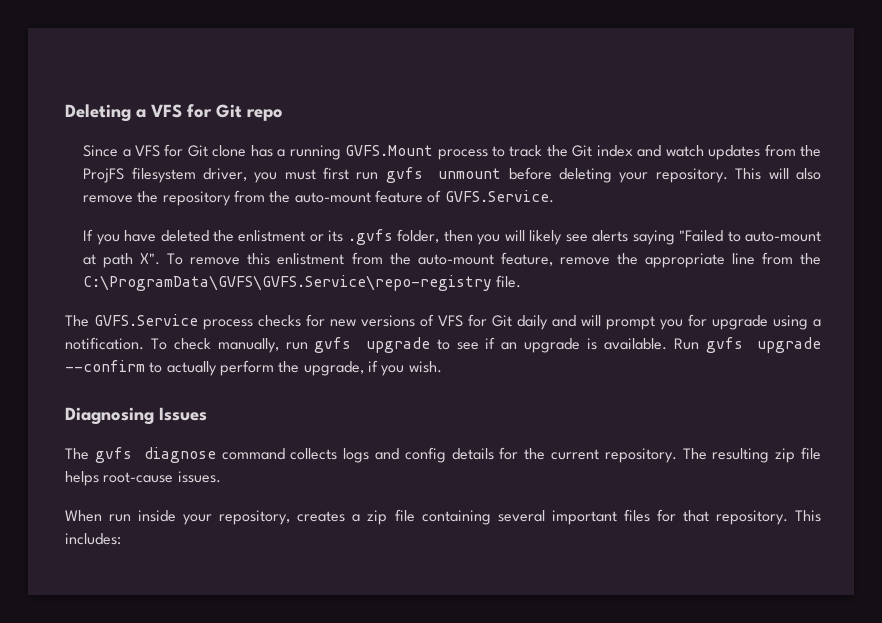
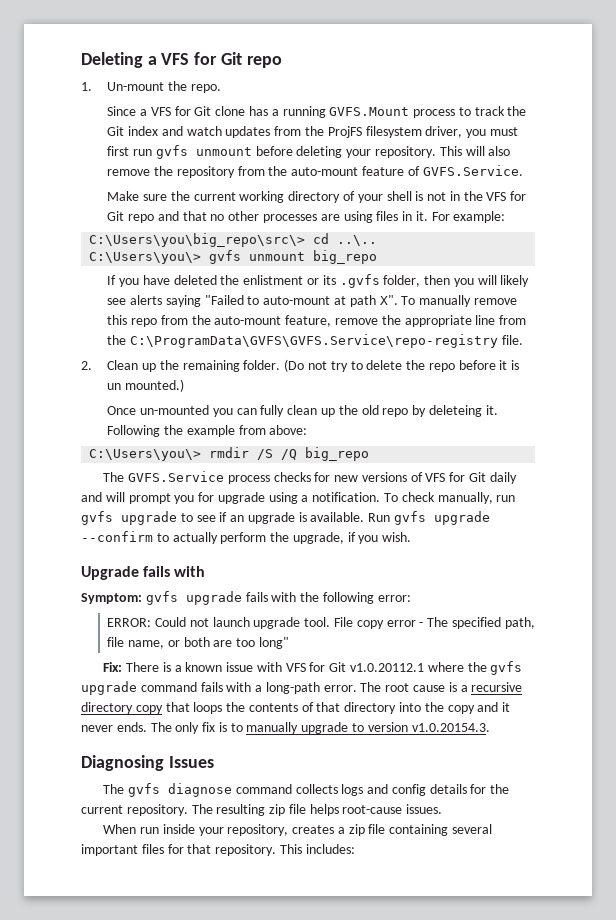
(283, 115) none -> [81,81,221,93] // 1. Un-mount the repo.
(554, 196) none -> [107,191,527,203] [107,211,506,223] [89,233,378,247] [89,250,378,264] // Make sure the current working directory of your shell is not in the VFS for Git repo and that no other processes are using files in it. For example: // C:\Users\you\big_repo\src\> cd ..\.. // C:\Users\you\> gvfs unmount big_repo
(184, 259) none -> [419,295,472,307] manually
[277,253,345,265] enlistment -> [131,318,158,327] repo
(522, 281) none -> [81,359,520,372] [107,379,185,392] [107,405,498,417] [107,425,308,437] [89,447,370,461] // 2. Clean up the remaining folder. (Do not try to delete the repo before it is un mounted.) // Once un-mounted you can fully clean up the old repo by deleteing it. Following the example from above: // C:\Users\you\> rmdir /S /Q big_repo
(442, 367) none -> [81,566,206,580] [81,591,411,605] [107,617,535,629] [107,637,290,649] [103,661,523,675] [81,681,523,695] [81,702,511,714] [81,722,490,734] // Upgrade fails with // Symptom: gvfs upgrade fails with the following error: // ERROR: Could not launch upgrade tool. File copy error - The specified path, file name, or both are too long" // Fix: There is a known issue with VFS for Git v1.0.20112.1 where the gvfs upgrade command fails with a long-path error. The root cause is a recursive directory copy that loops the contents of that directory into the copy and it never ends. The only fix is to manually upgrade to version v1.0.20154.3.

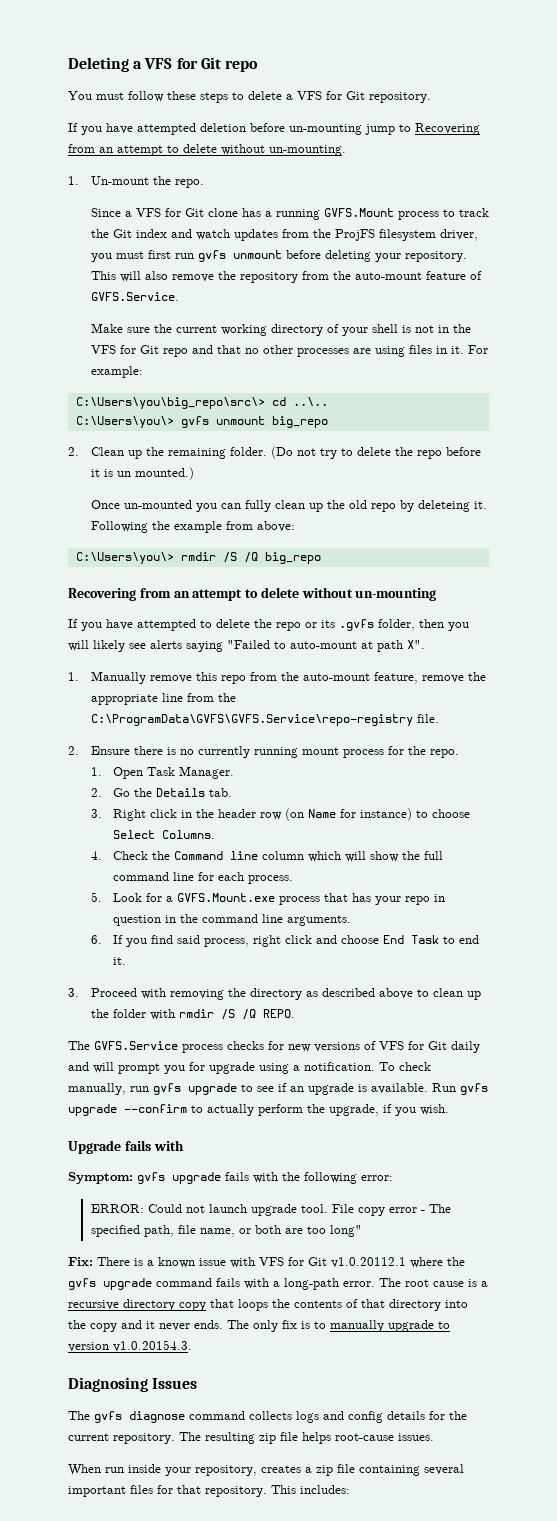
(282, 62) none -> [68,91,431,103] [68,123,480,135] [68,144,346,156] // You must follow these steps to delete a VFS for Git repository. // If you have attempted deletion before un-mounting jump to Recovering from an attempt to delete without un-mounting.
[107,274,530,288] [107,295,517,307] [107,315,527,327] [107,334,523,348] // If you have deleted the enlistment or its .gvfs folder, then you will likely see alerts saying "Failed to auto-mount at path X". To manually remove this repo from the auto-mount feature, remove the appropriate line from the C:\ProgramData\GVFS\GVFS.Service\repo-registry file. -> (328, 422) none
(370, 454) none -> [68,587,437,601] [68,619,469,631] [68,640,425,652] [68,671,486,684] [90,693,236,705] [90,714,439,726] [68,746,459,758] [90,766,235,779] [90,788,233,797] [90,808,471,821] [113,830,216,839] [90,851,444,862] [113,872,294,884] [90,892,446,905] [113,914,352,926] [90,935,480,947] [113,957,127,965] [68,988,481,1000] [90,1009,295,1020] // Recovering from an attempt to delete without un-mounting // If you have attempted to delete the repo or its .gvfs folder, then you will likely see alerts saying "Failed to auto-mount at path X". // 1. Manually remove this repo from the auto-mount feature, remove the appropriate line from the C:\ProgramData\GVFS\GVFS.Service\repo-registry file. // 2. Ensure there is no currently running mount process for the repo. // 1. Open Task Manager. // 2. Go the Details tab. // 3. Right click in the header row (on Name for instance) to choose Select Columns. // 4. Check the Command line column which will show the full command line for each process. // 5. Look for a GVFS.Mount.exe process that has your repo in question in the command line arguments. // 6. If you find said process, right click and choose End Task to end it. // 3. Proceed with removing the directory as described above to clean up the folder with rmdir /S /Q REPO.

